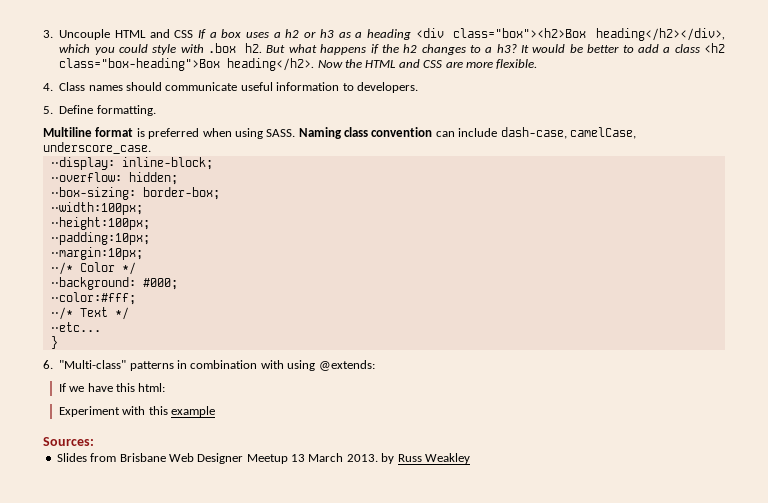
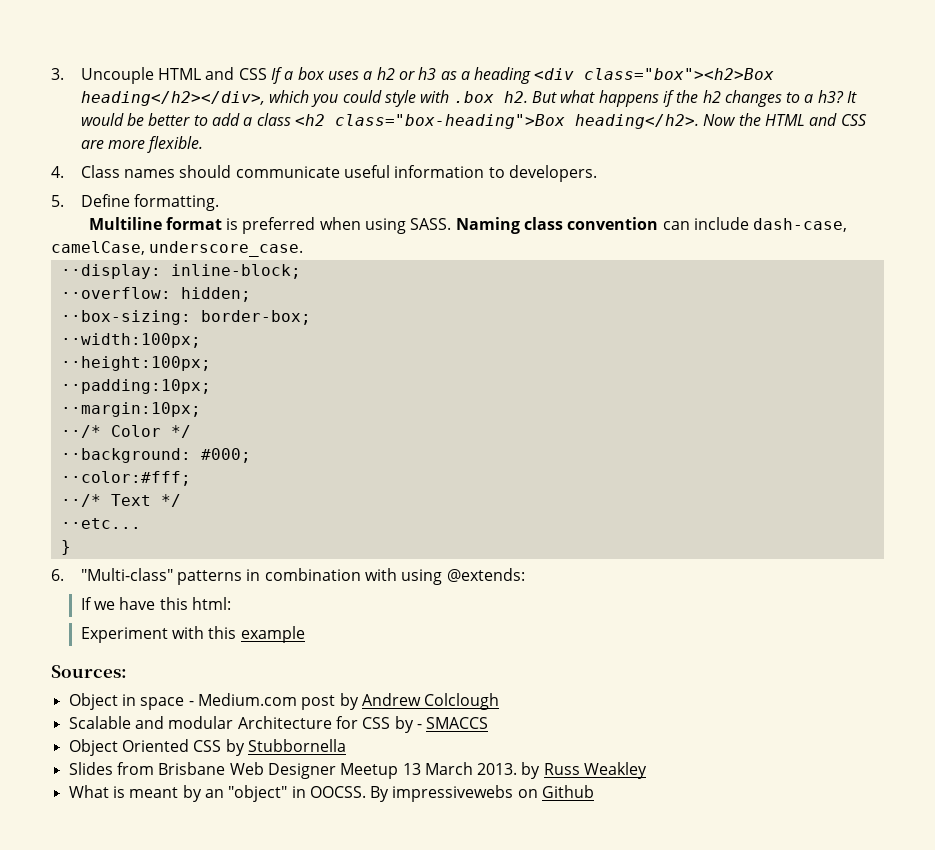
(94, 441) none -> [68,693,500,710] [68,716,489,733] [68,739,346,756] // Object in space - Medium.com post by Andrew Colclough // Scalable and modular Architecture for CSS by - SMACCS // Object Oriented CSS by Stubbornella
(470, 458) none -> [68,785,595,802] // What is meant by an "object" in OOCSS. By impressivewebs on Github

